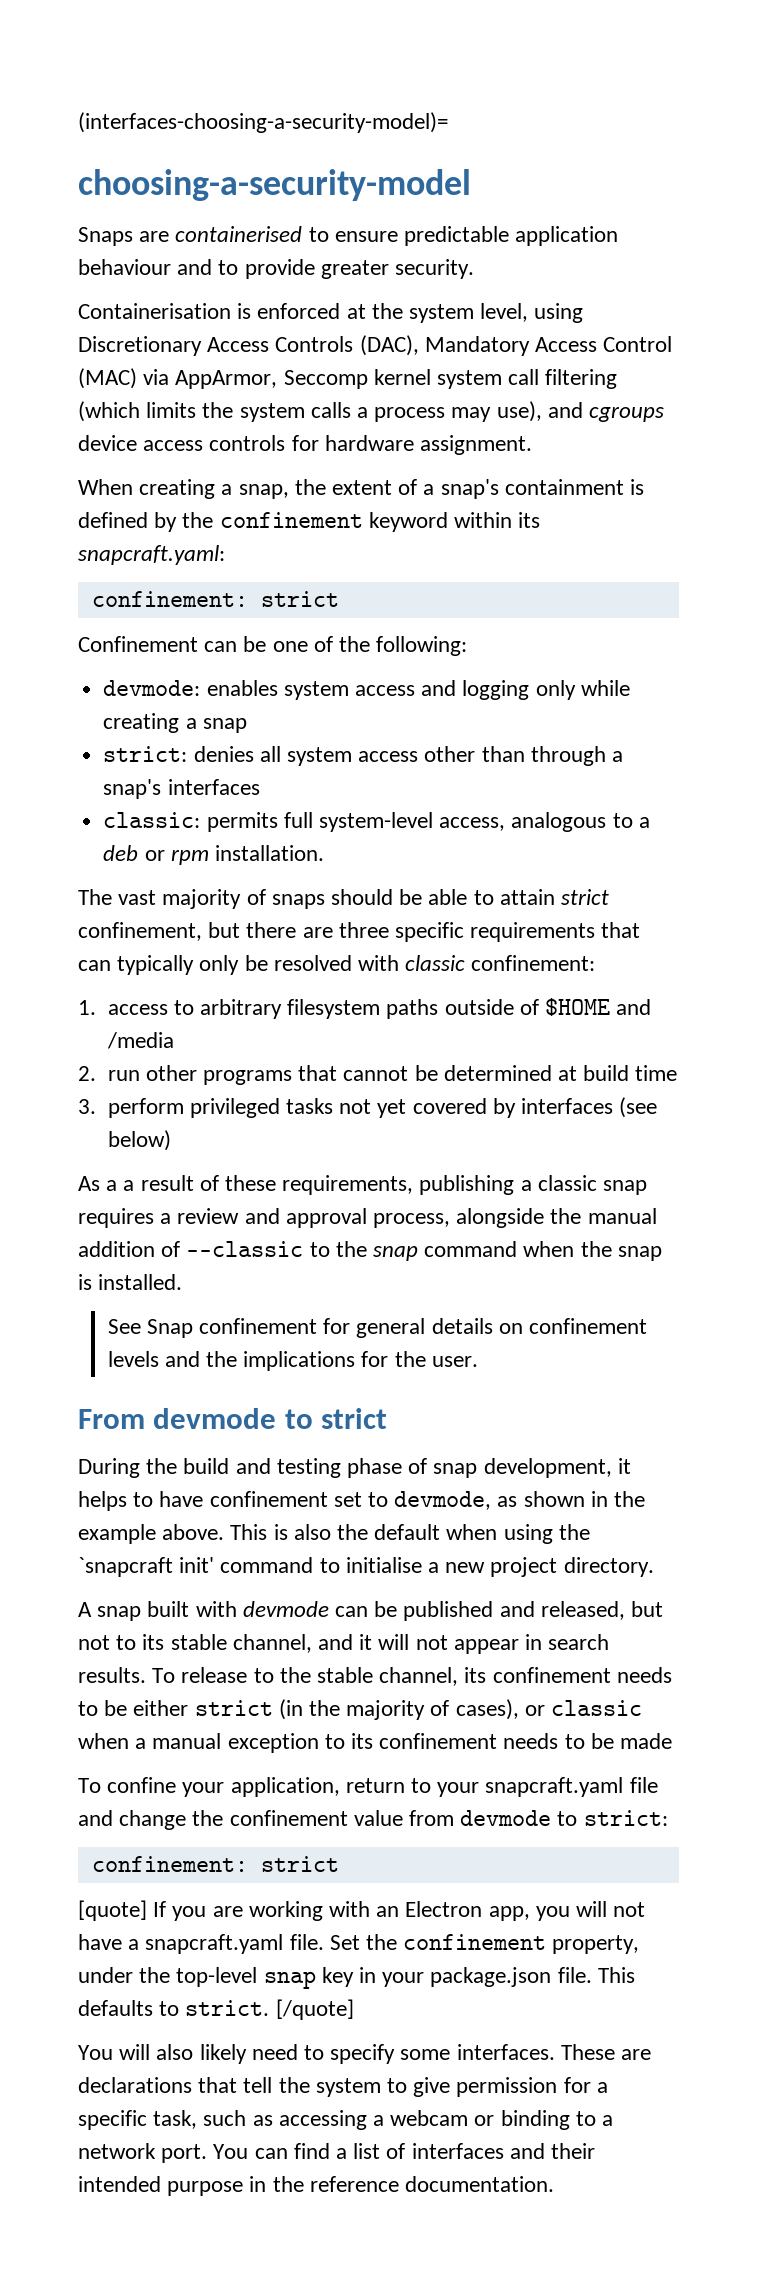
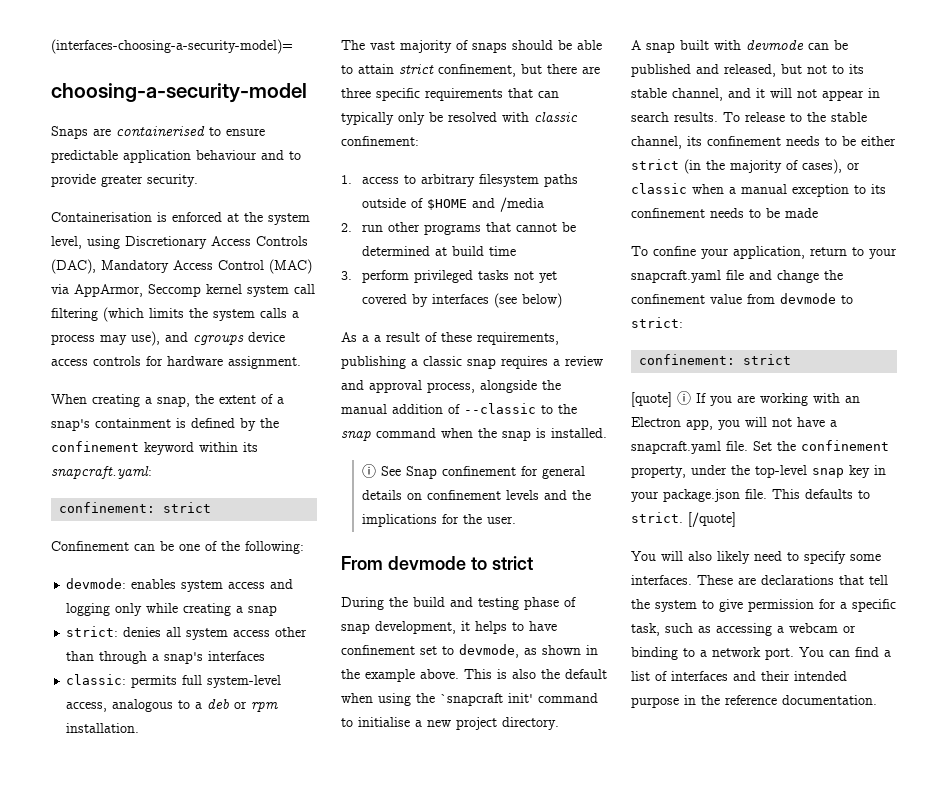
(183, 1282) none -> [362,464,377,478] ⓘ
(147, 1910) none -> [677,391,691,405] ⓘ

